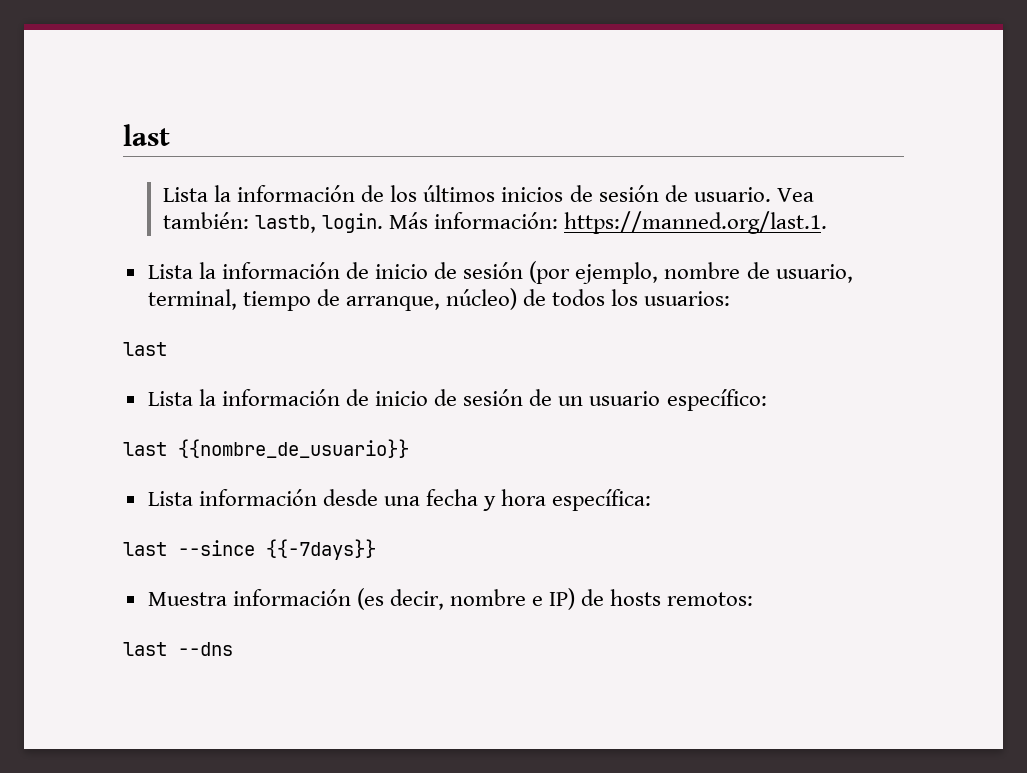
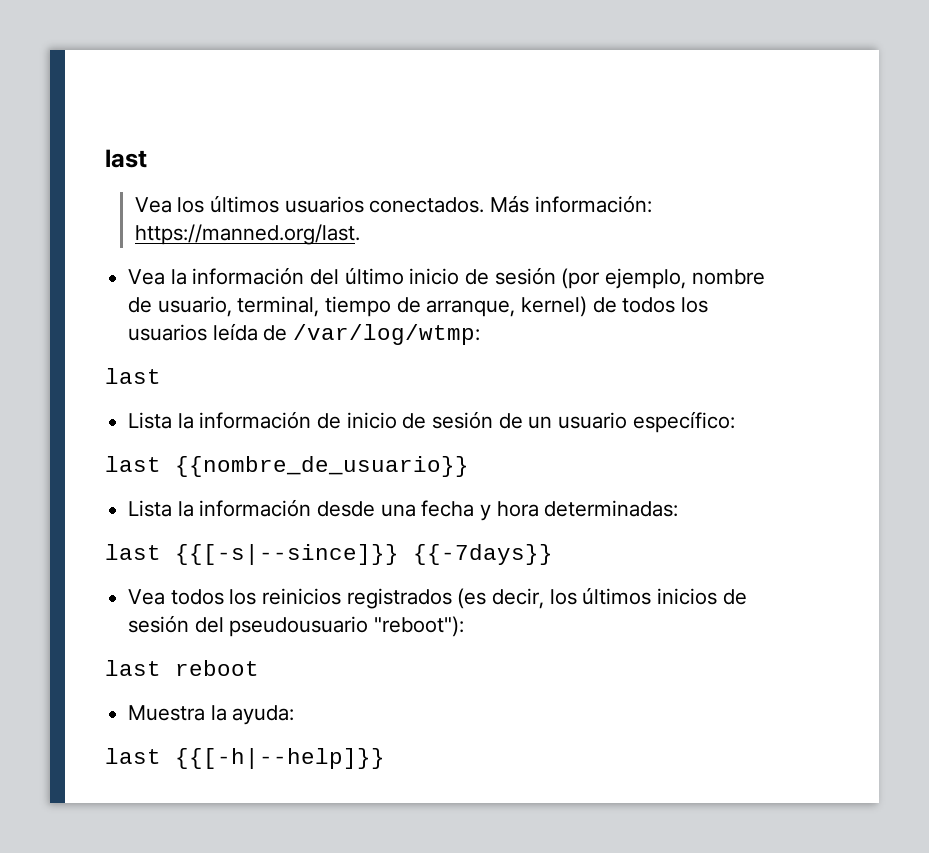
[123,124,170,146] [163,185,814,202] [163,211,828,234] [147,262,369,279] last // Lista la información de los últimos inicios de sesión de usuario. Vea también: lastb, login. Más información: https://manned.org/last.1. // Lista la información de -> [105,149,147,168] [134,195,652,213] [134,224,360,245] [128,267,404,285] last // Vea los últimos usuarios conectados. Más información: https://manned.org/last. // Vea la información del último
[446,288,518,310] núcleo) -> [521,296,588,317] kernel)
[644,291,731,306] usuarios: -> [128,323,481,345] usuarios leída de /var/log/wtmp:
(193, 498) none -> [177,501,194,517] la
[552,489,652,511] [123,540,255,556] específica: // last --since -> [544,500,679,517] [105,544,399,565] determinadas: // last {{[-s|--since]}}
[147,588,754,610] [123,642,233,656] Muestra información (es decir, nombre e IP) de hosts remotos: // last --dns -> [128,587,747,609] [128,615,465,637] [105,660,259,676] [128,705,295,725] [105,748,385,769] Vea todos los reinicios registrados (es decir, los últimos inicios de sesión del pseudousuario "reboot"): // last reboot // Muestra la ayuda: // last {{[-h|--help]}}

